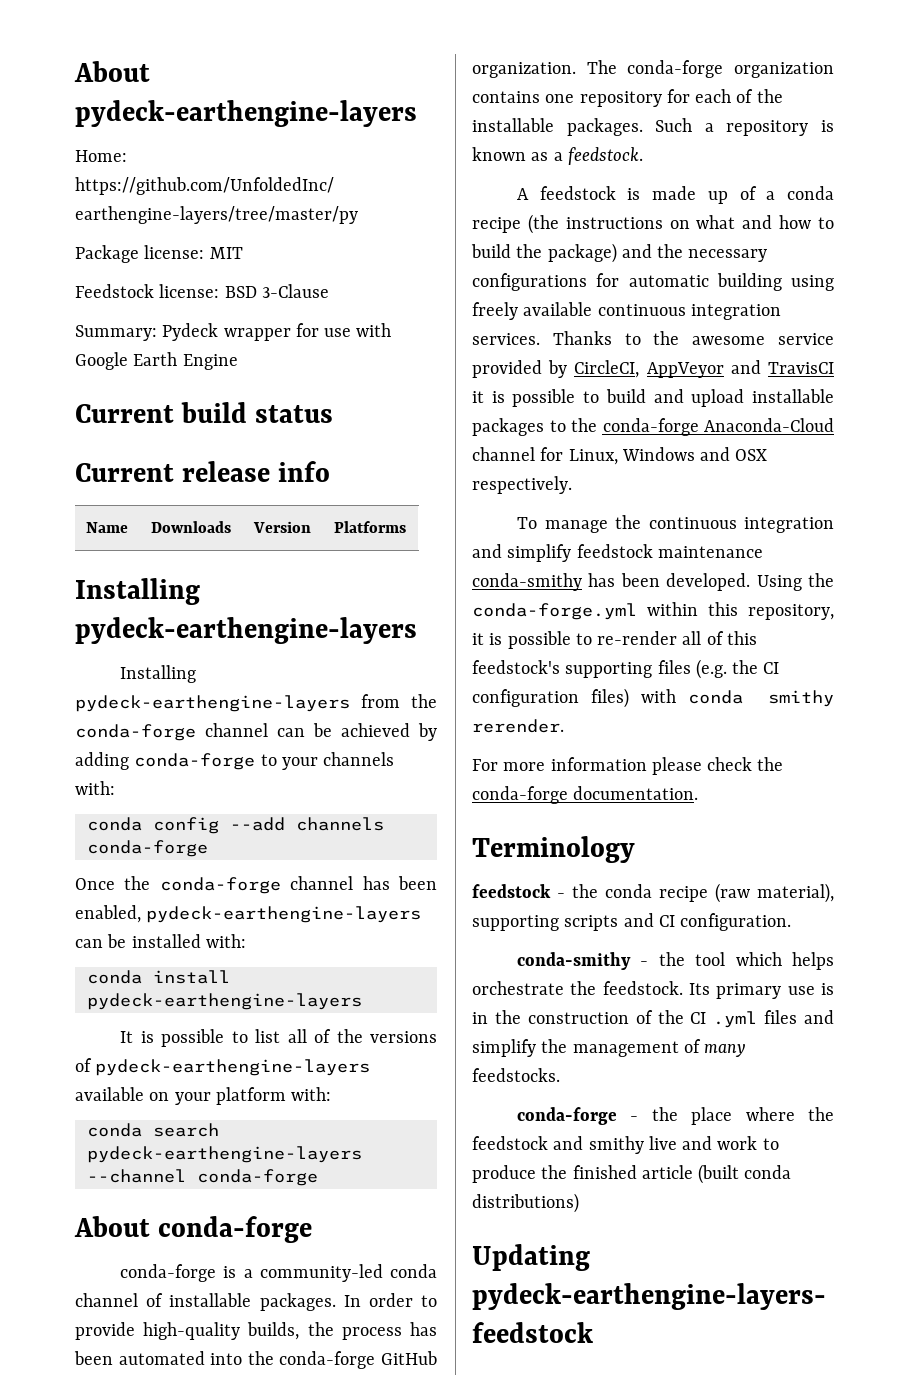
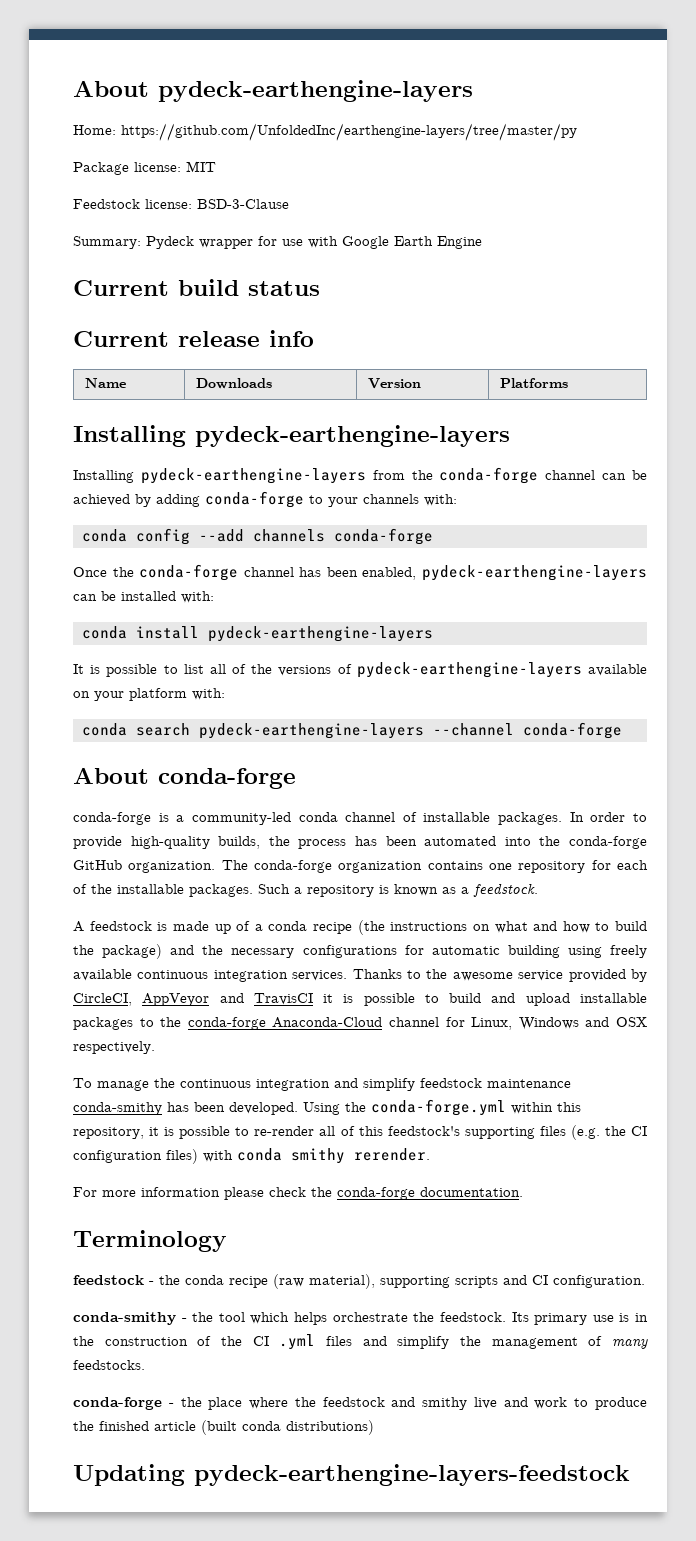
[224,284,329,298] BSD 3-Clause -> [197,199,289,209] BSD-3-Clause

